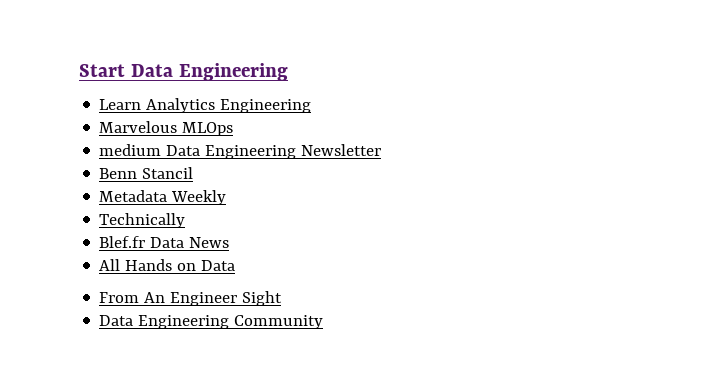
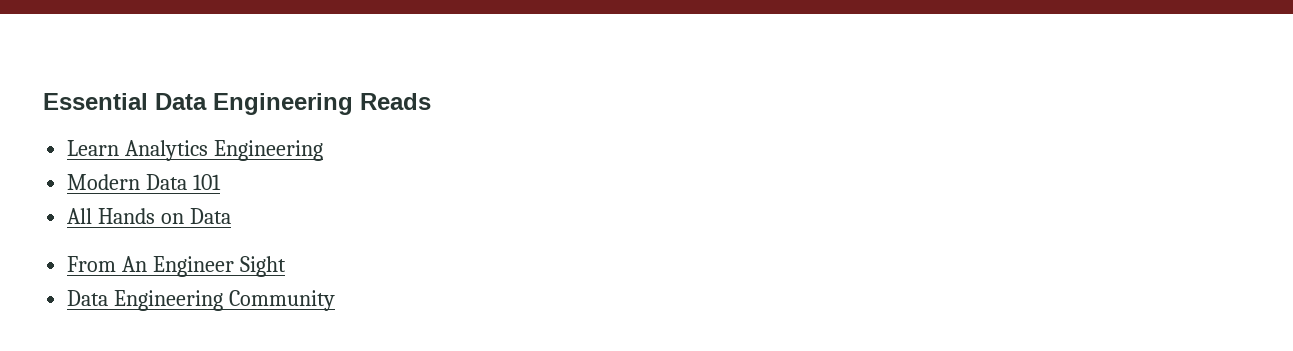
[79,63,288,81] Start Data Engineering -> [43,93,431,115] Essential Data Engineering Reads
[99,121,234,136] [99,144,382,159] [99,167,194,179] [99,190,227,205] [99,213,186,228] [99,236,230,248] Marvelous MLOps // medium Data Engineering Newsletter // Benn Stancil // Metadata Weekly // Technically // Blef.fr Data News -> [67,174,222,190] Modern Data 101

